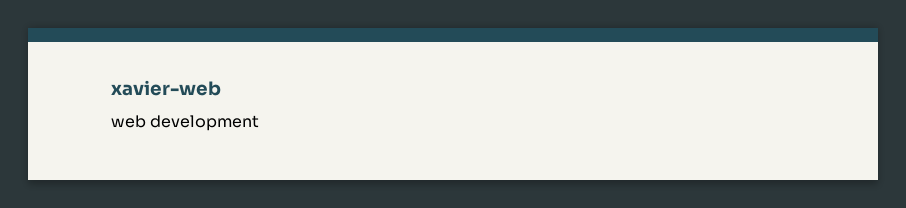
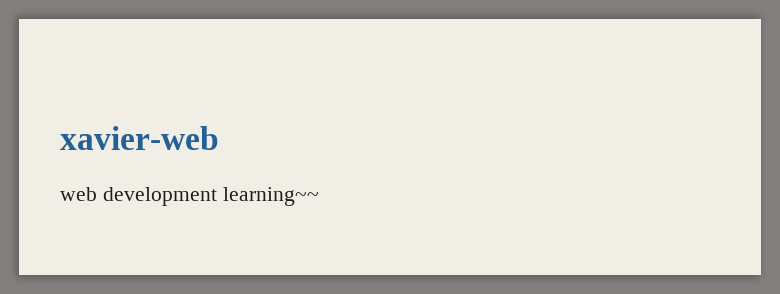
(260, 123) none -> [222,187,319,206] learning~~

